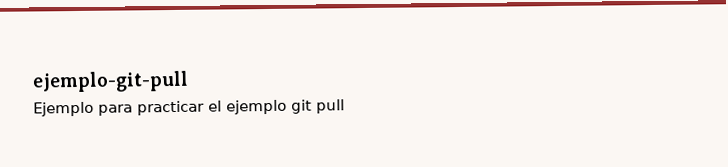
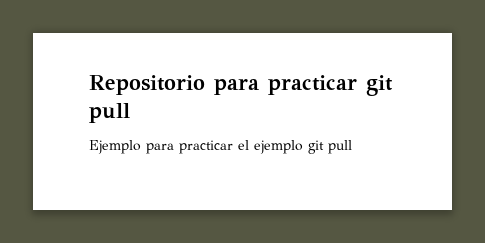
[32,70,189,93] ejemplo-git-pull -> [89,75,393,96] [89,103,130,123] Repositorio para practicar git pull

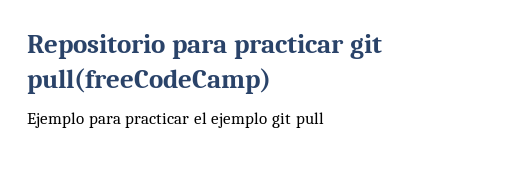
[89,103,130,123] pull -> [27,68,271,94] pull(freeCodeCamp)

